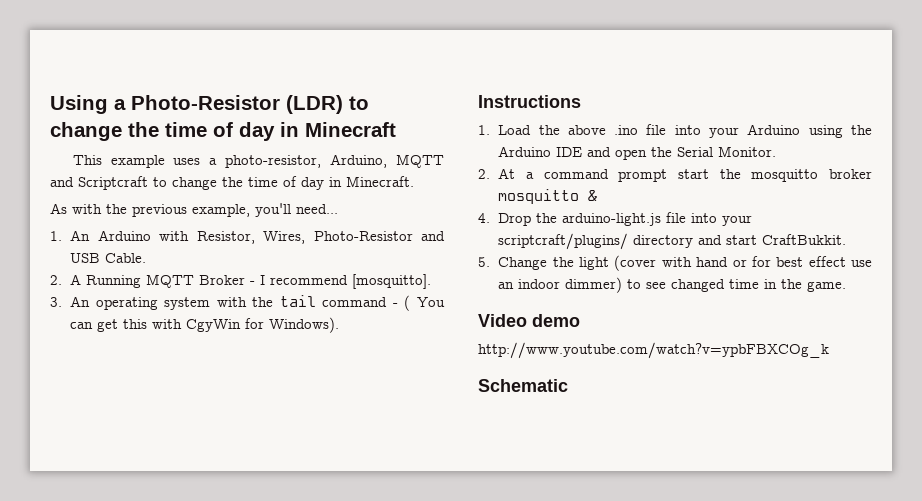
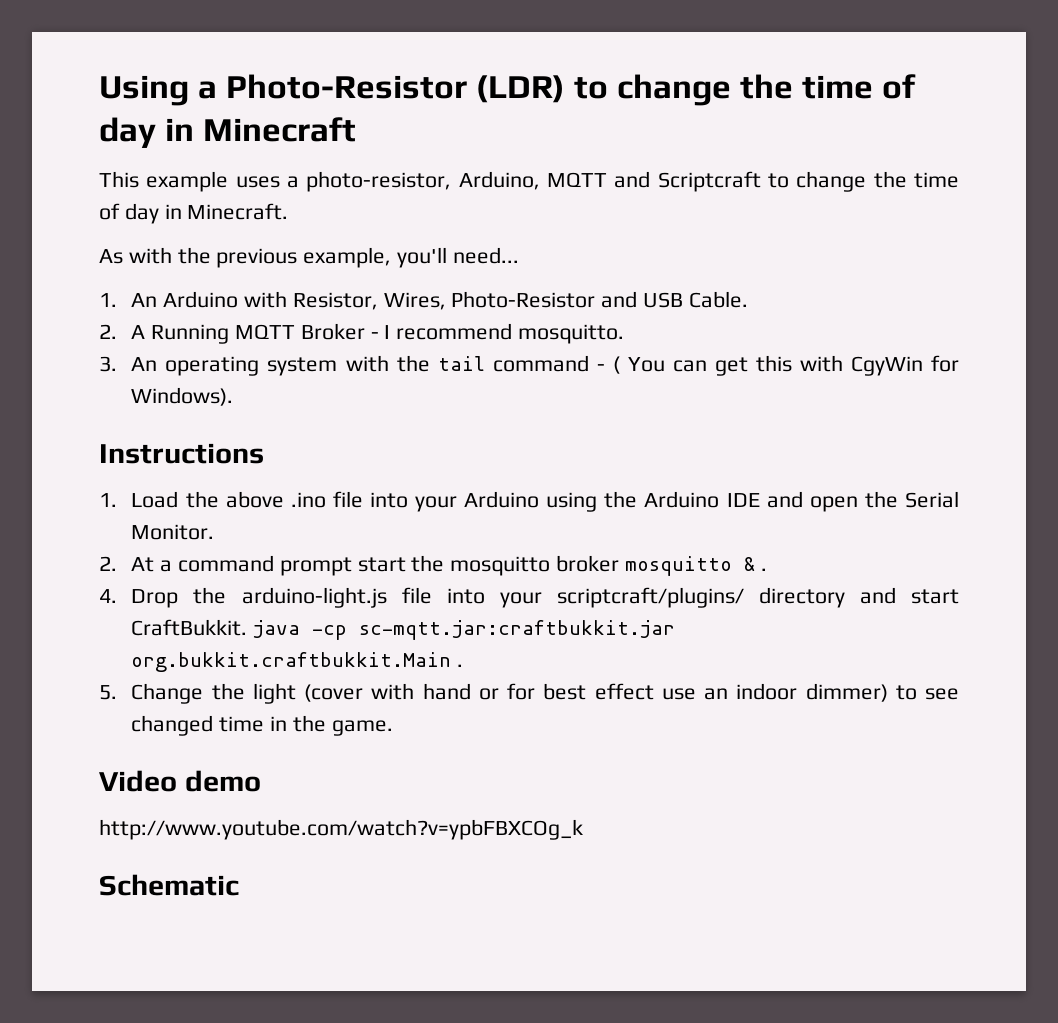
[352,274,432,289] [mosquitto]. -> [518,324,625,344] mosquitto.
(598, 195) none -> [760,568,767,571] .
(847, 239) none -> [253,620,676,640] [131,652,464,672] java -cp sc-mqtt.jar:craftbukkit.jar org.bukkit.craftbukkit.Main .

